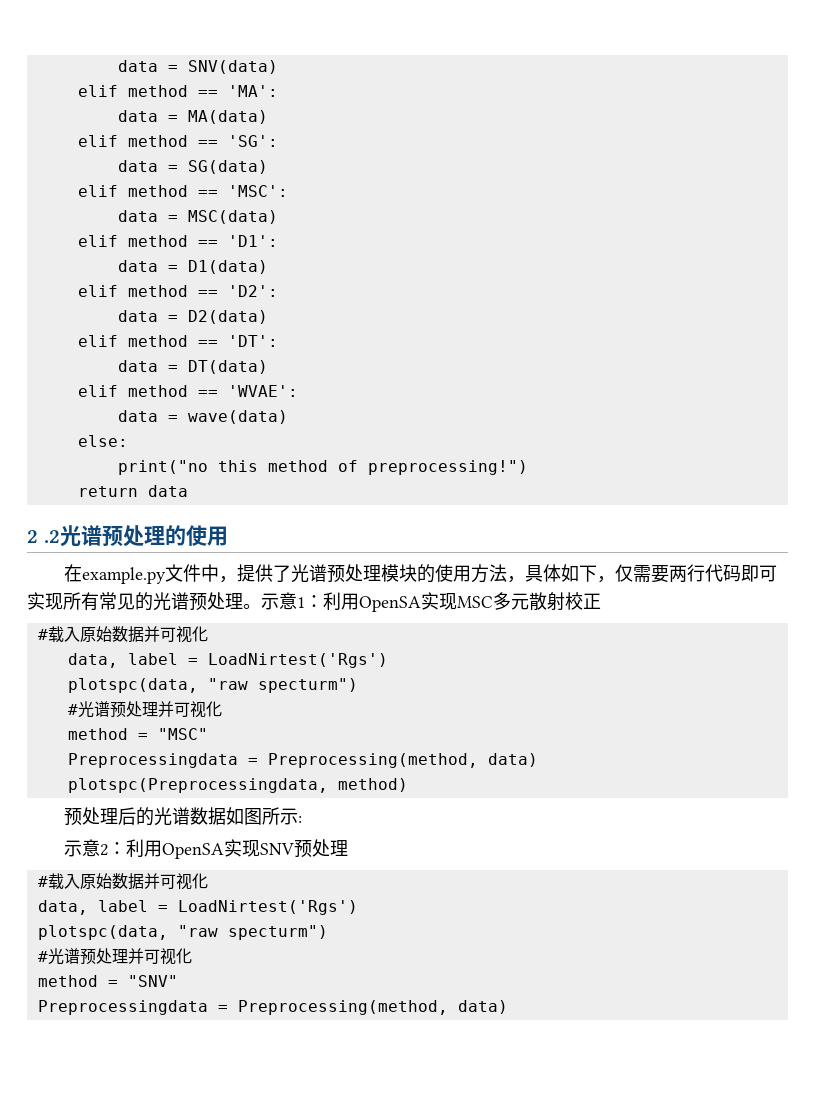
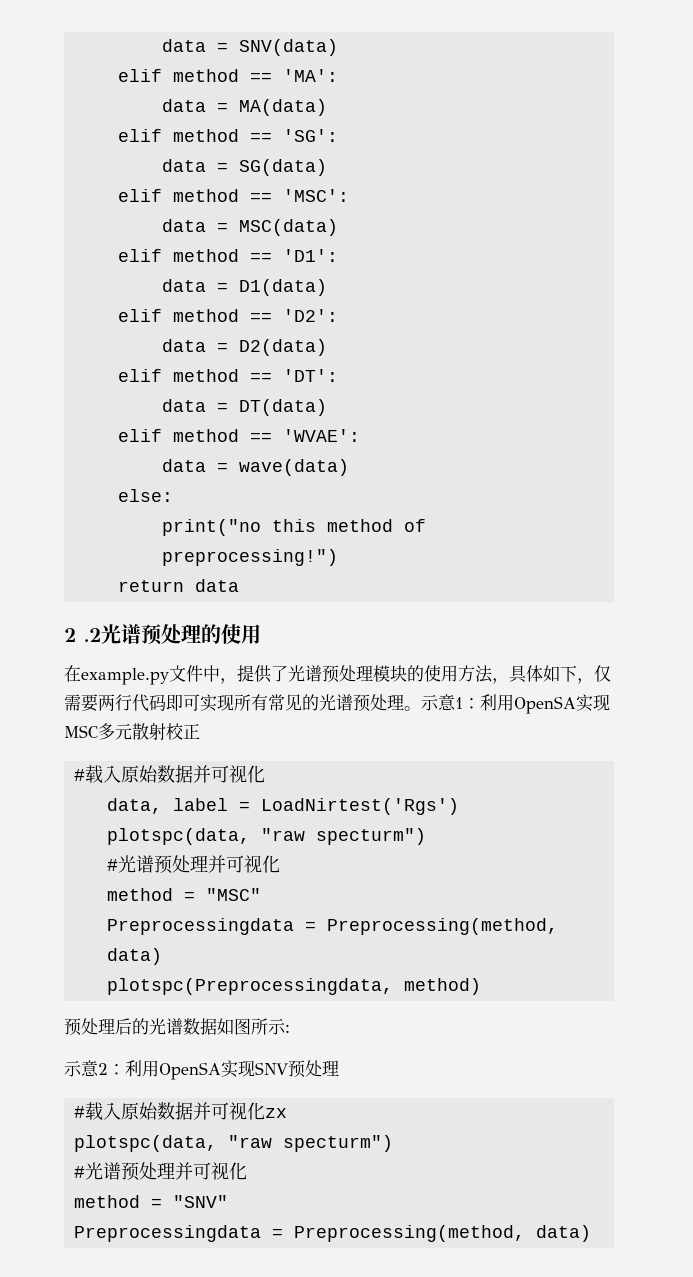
[37,900,358,915] // data, label = LoadNirtest('Rgs') -> [265,1108,288,1118] zx

